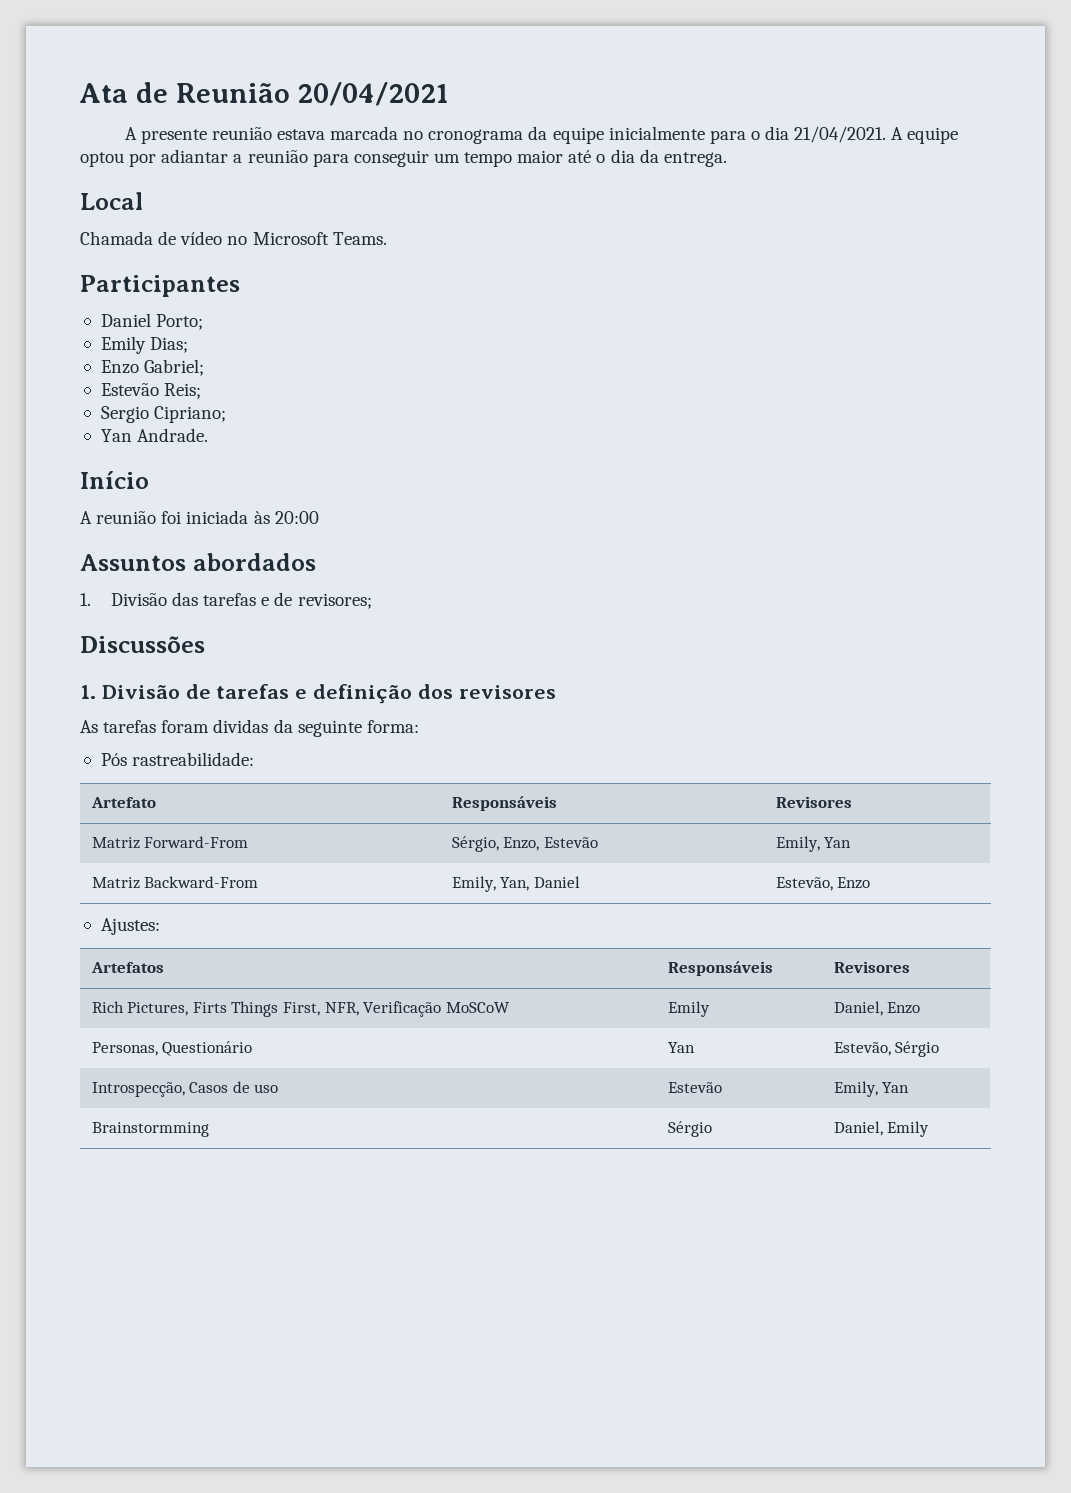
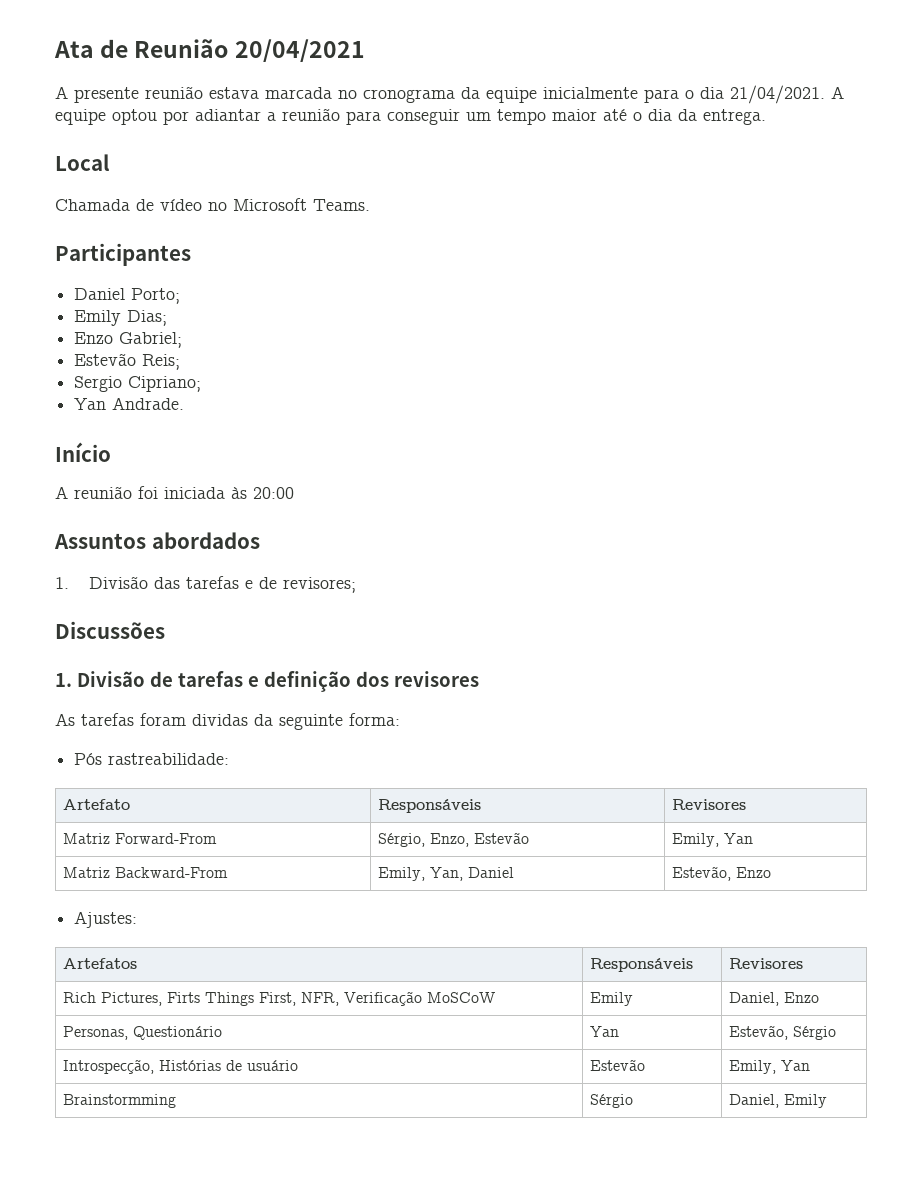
[189,1081,279,1093] Casos de uso -> [158,1060,298,1071] Histórias de usuário

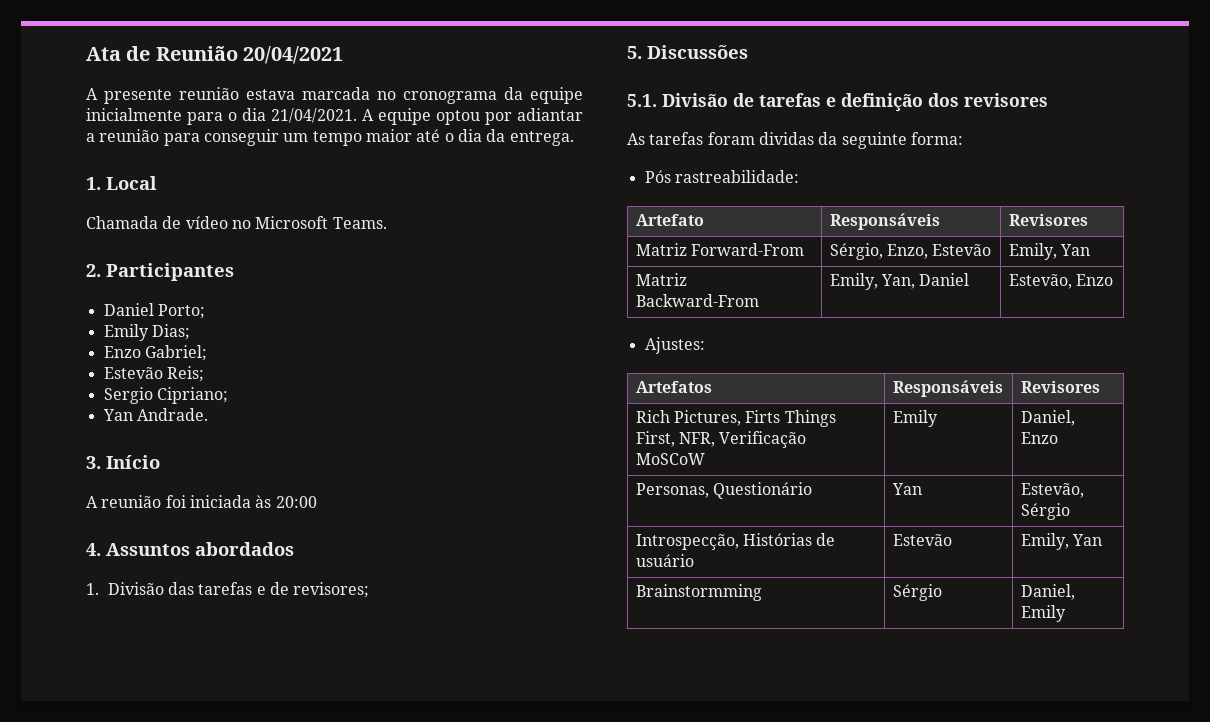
(766, 117) none -> [86,177,101,190] 1.
(370, 205) none -> [86,264,101,277] 2.
(185, 403) none -> [86,456,101,469] 3.
(294, 493) none -> [86,543,101,556] 4.
(356, 585) none -> [627,46,642,59] 5.
[55,673,72,687] 1. -> [627,94,657,107] 5.1.

